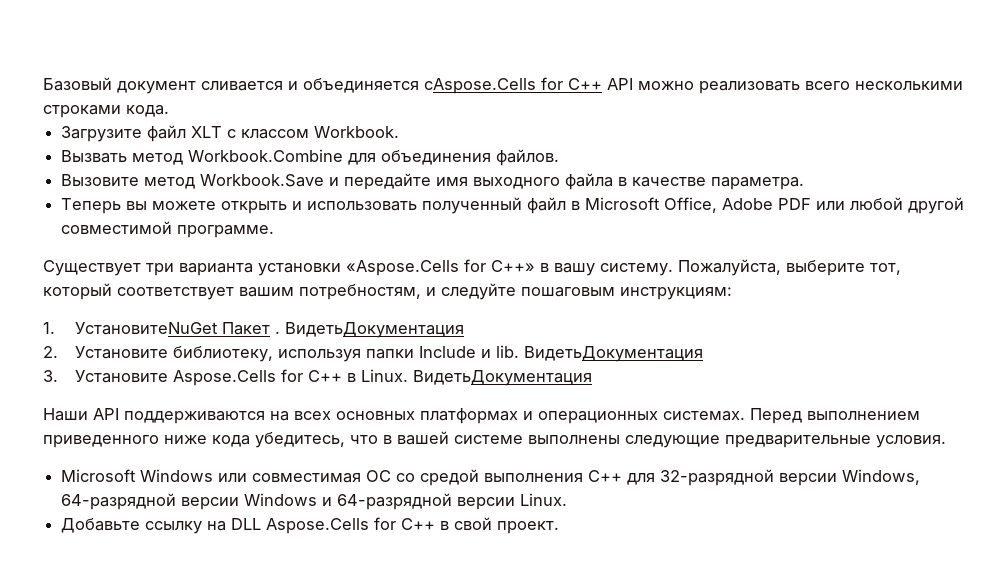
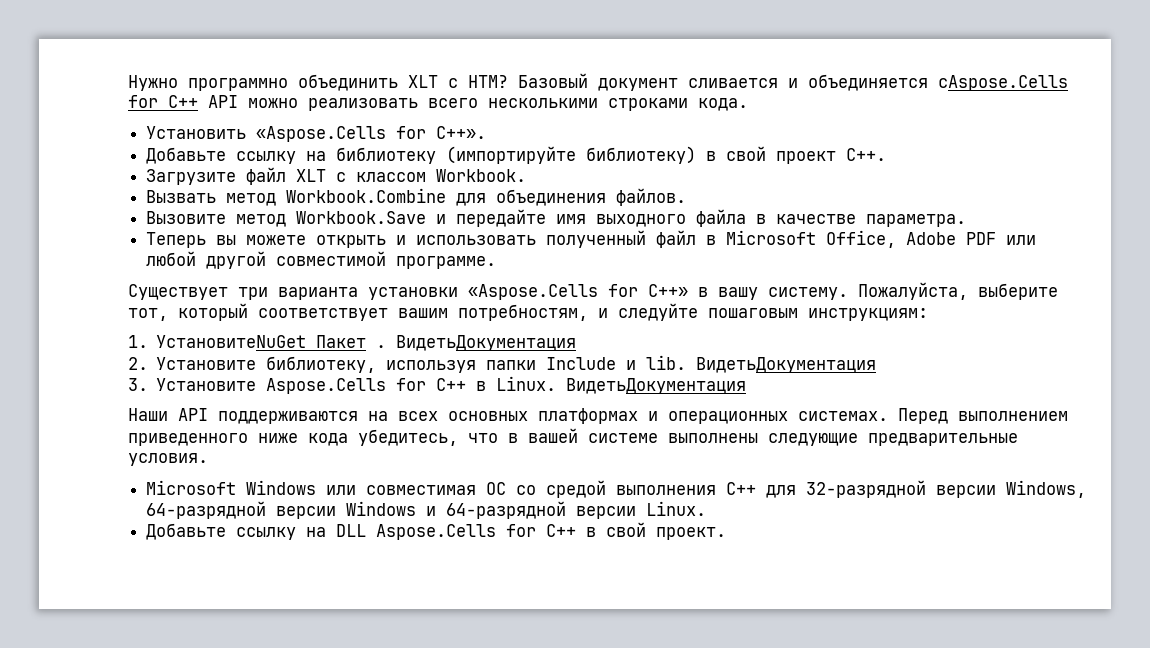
(43, 84) none -> [128,74,508,91] Нужно программно объединить XLT с HTM?
(169, 111) none -> [146,126,487,142] [146,146,887,164] // Установить «Aspose.Cells for C++». // Добавьте ссылку на библиотеку (импортируйте библиотеку) в свой проект C++.

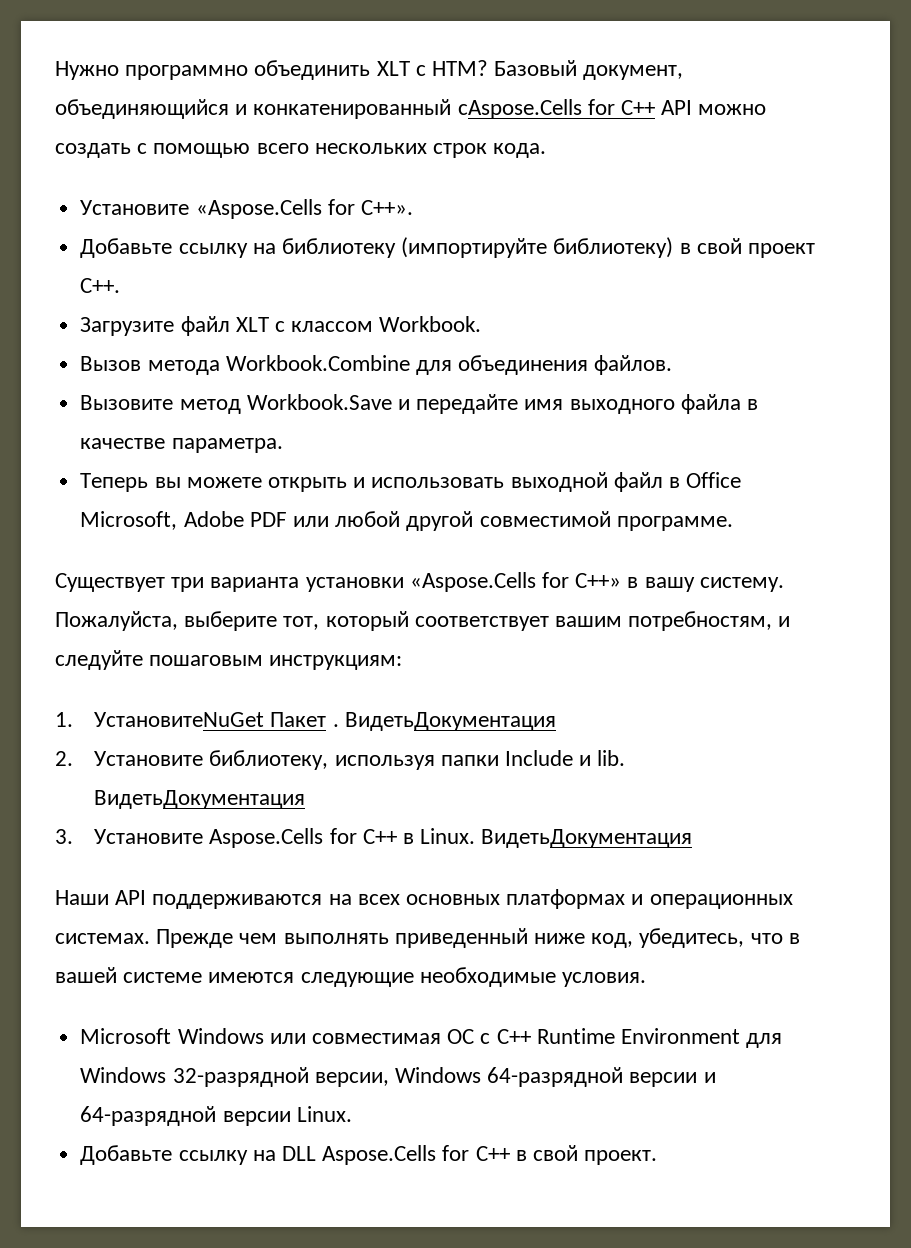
[598,74,928,91] документ сливается и объединяется -> [583,65,684,80] [55,99,452,119] документ, объединяющийся и конкатенированный
[308,98,688,111] реализовать всего несколькими строками -> [55,143,488,158] создать с помощью всего нескольких строк
[146,126,247,139] Установить -> [80,200,190,215] Установите
[146,190,277,206] Вызвать метод -> [80,356,220,375] Вызов метода
[546,230,647,248] полученный -> [510,472,608,492] выходной
[726,230,897,248] Microsoft Office, -> [686,472,742,488] [80,511,178,530] Office Microsoft,
[898,408,1068,424] [128,433,348,446] Перед выполнением приведенного ниже кода -> [156,928,634,948] Прежде чем выполнять приведенный ниже код,
[668,433,1018,446] выполнены следующие предварительные -> [208,967,556,987] имеются следующие необходимые
[516,480,1087,498] [146,501,417,519] со средой выполнения C++ для 32-разрядной версии Windows, 64-разрядной версии Windows -> [480,1028,783,1048] [80,1067,698,1087] с C++ Runtime Environment для Windows 32-разрядной версии, Windows 64-разрядной версии

